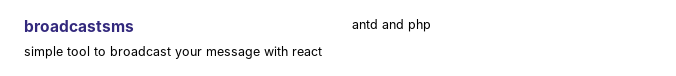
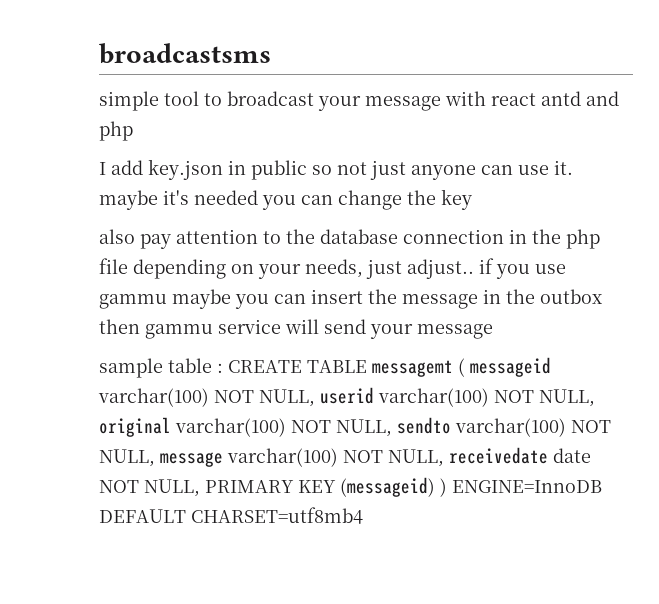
(431, 25) none -> [99,159,573,180] [99,189,472,210] [99,229,600,249] [99,258,566,279] [99,289,602,309] [99,319,493,339] [99,357,551,378] [98,387,595,407] [99,417,611,437] [99,447,591,467] [99,477,602,497] [99,507,363,524] // I add key.json in public so not just anyone can use it. maybe it's needed you can change the key // also pay attention to the database connection in the php file depending on your needs, just adjust.. if you use gammu maybe you can insert the message in the outbox then gammu service will send your message // sample table : CREATE TABLE messagemt ( messageid varchar(100) NOT NULL, userid varchar(100) NOT NULL, original varchar(100) NOT NULL, sendto varchar(100) NOT NULL, message varchar(100) NOT NULL, receivedate date NOT NULL, PRIMARY KEY (messageid) ) ENGINE=InnoDB DEFAULT CHARSET=utf8mb4

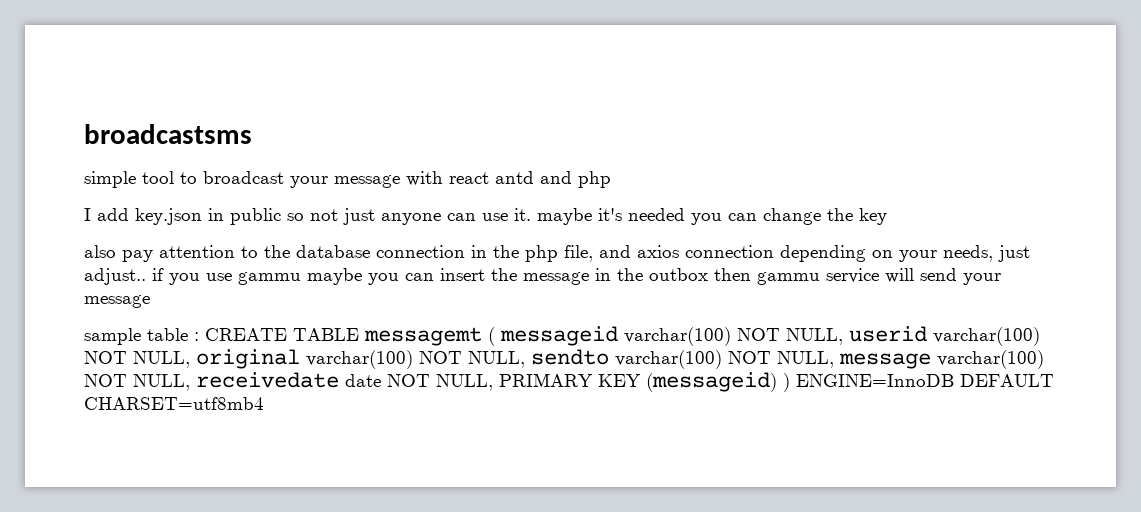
[99,258,128,274] file -> [564,245,774,262] file, and axios connection

